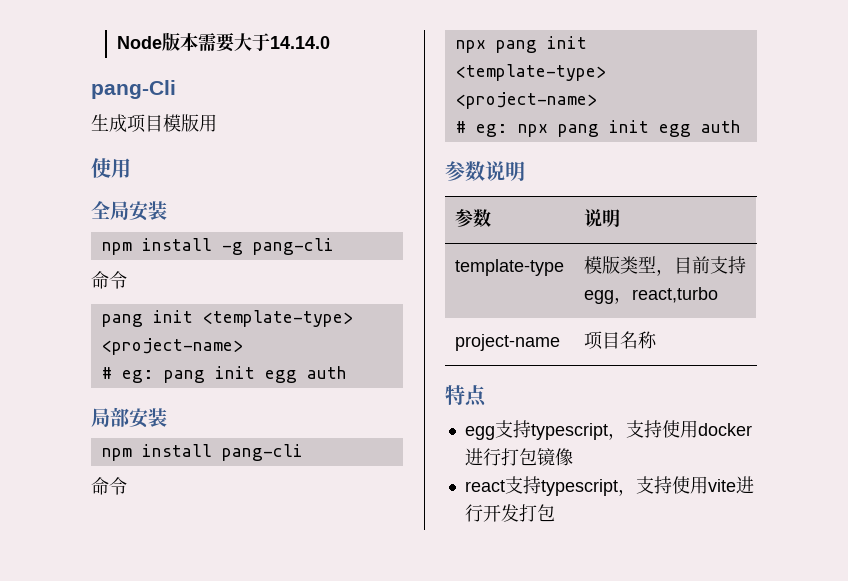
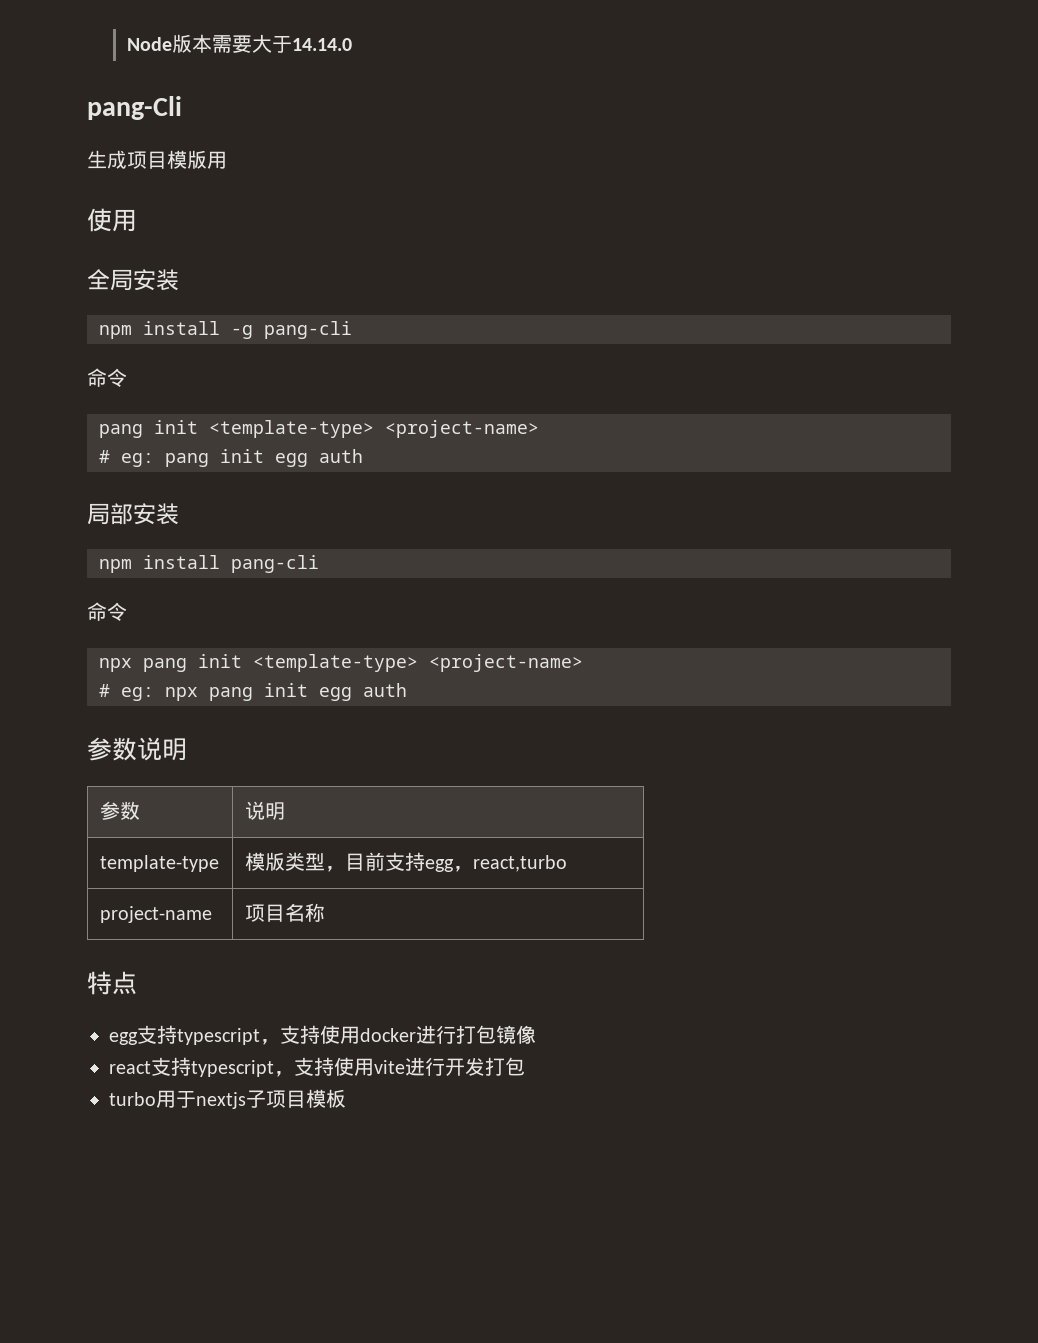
(555, 513) none -> [109,1089,346,1109] // turbo用于nextjs子项目模板

